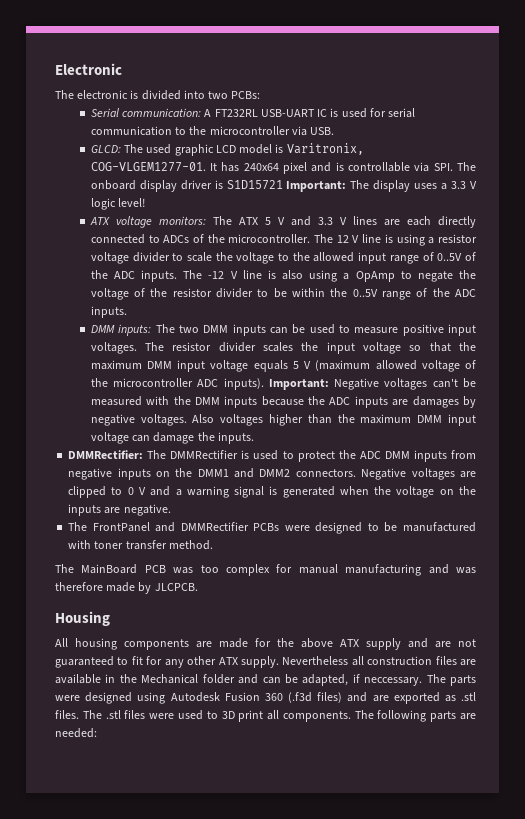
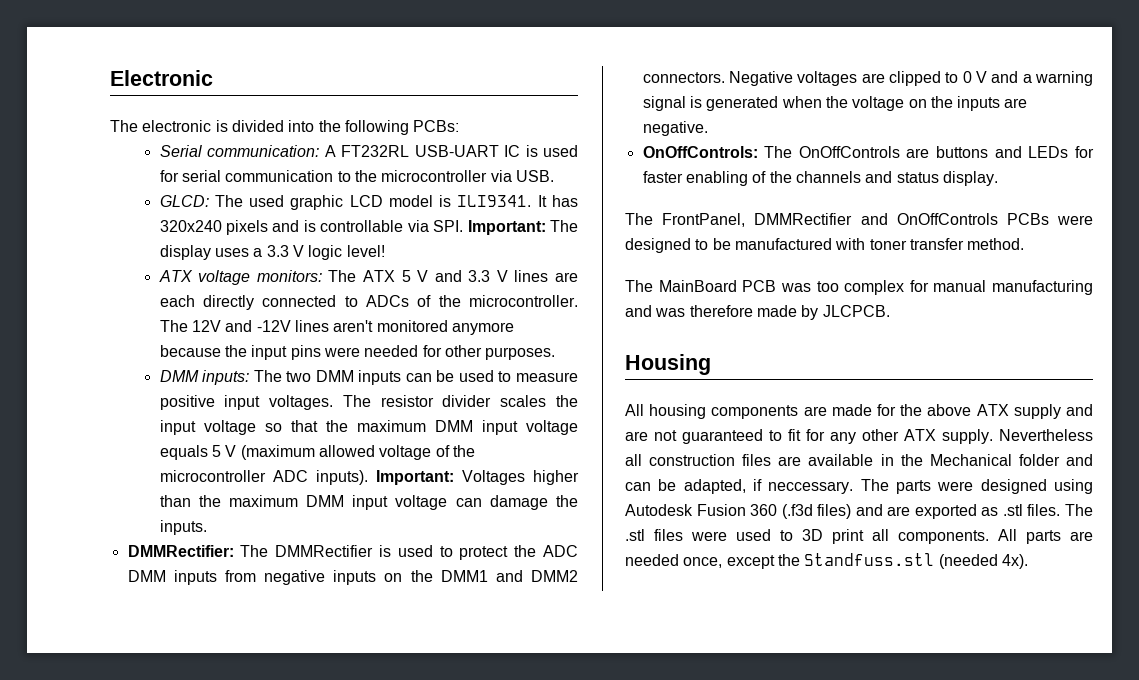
[208,91,229,99] two -> [318,120,409,135] the following
[286,143,364,155] [90,162,308,174] Varitronix, COG-VLGEM1277-01. It has 240x64 pixel -> [457,195,578,207] [159,220,269,235] ILI9341. It has 320x240 pixels
[457,162,477,171] [90,180,283,192] The onboard display driver is S1D15721 -> (464, 226) none
[336,234,478,246] [90,252,477,264] [90,270,476,282] [90,288,476,300] [90,306,127,318] 12 V line is using a resistor voltage divider to scale the voltage to the allowed input range of 0..5V of the ADC inputs. The -12 V line is also using a OpAmp to negate the voltage of the resistor divider to be within the 0..5V range of the ADC inputs. -> [191,320,514,335] [159,345,556,360] 12V and -12V lines aren't monitored anymore because the input pins were needed for other purposes.
[334,378,477,390] [90,396,476,408] [90,414,264,426] Negative voltages can't be measured with the DMM inputs because the ADC inputs are damages by negative voltages. Also voltages -> [461,470,525,485] Voltages
[68,522,249,532] The FrontPanel and DMMRectifier -> [642,146,1094,158] [642,171,998,186] [625,213,998,227] OnOffControls: The OnOffControls are buttons and LEDs for faster enabling of the channels and status display. // The FrontPanel, DMMRectifier and OnOffControls
[354,710,476,722] [55,728,97,738] The following parts are needed: -> [998,529,1093,544] [625,553,1028,569] All parts are needed once, except the Standfuss.stl (needed 4x).

